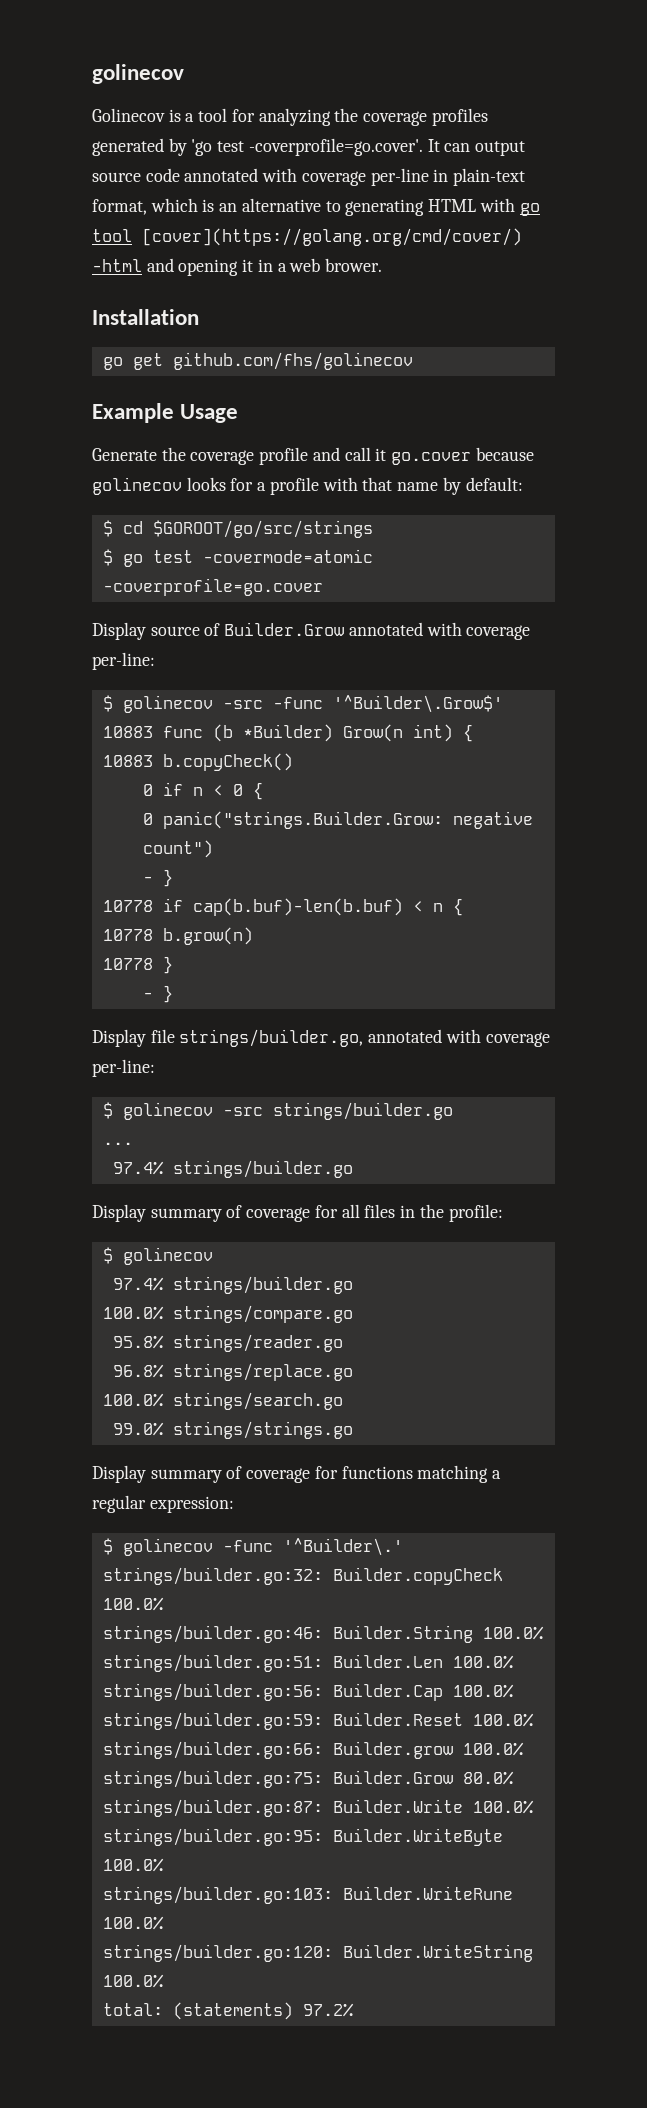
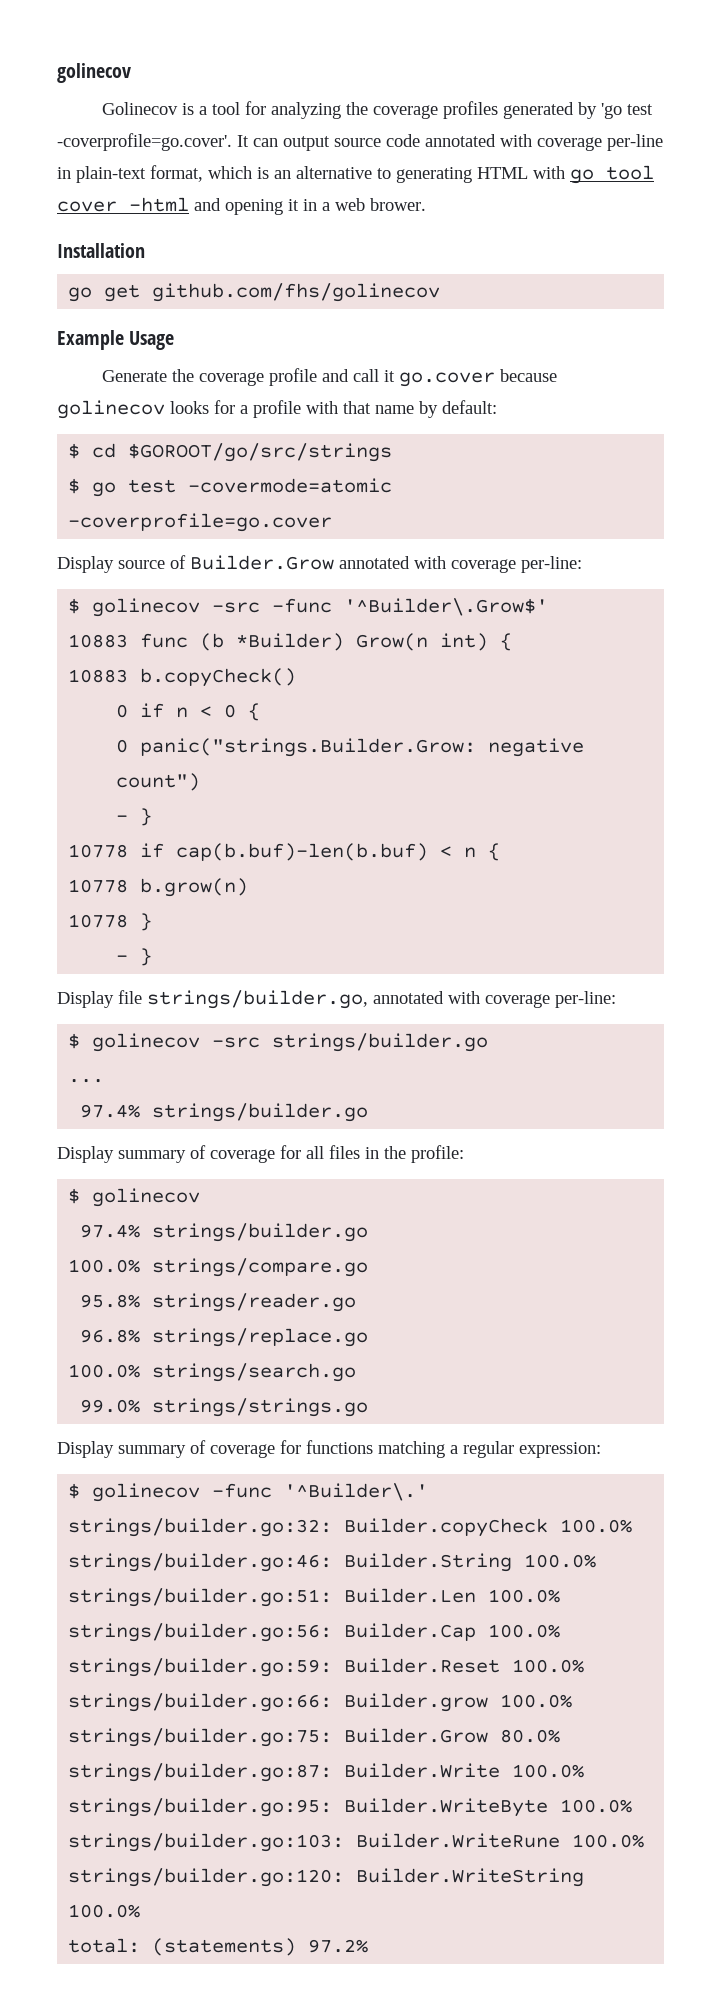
[142,228,522,246] [cover](https://golang.org/cmd/cover/) -> [57,201,117,212] cover

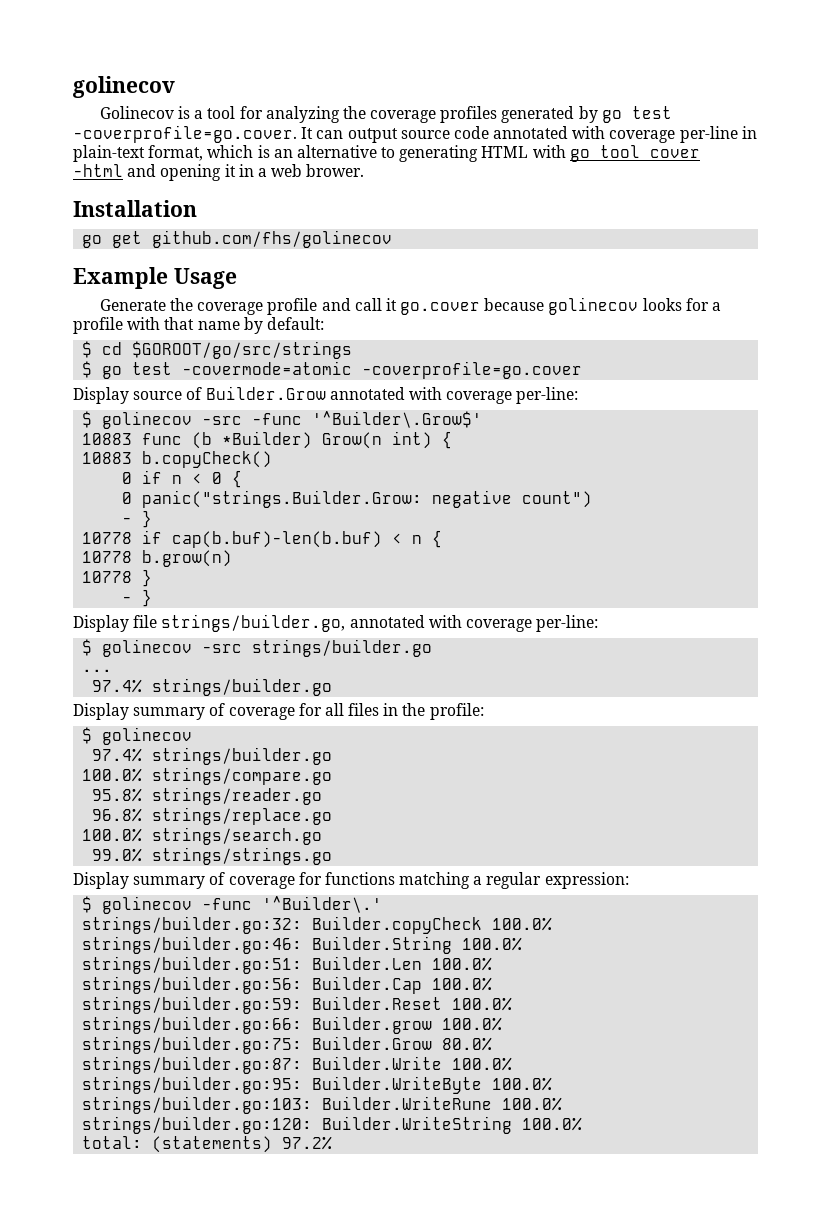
[601,103,654,119] [57,133,232,151] 'go test -coverprofile=go.cover'. -> [601,106,672,123] [73,125,297,143] go test -coverprofile=go.cover.

